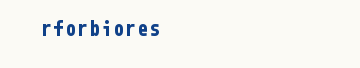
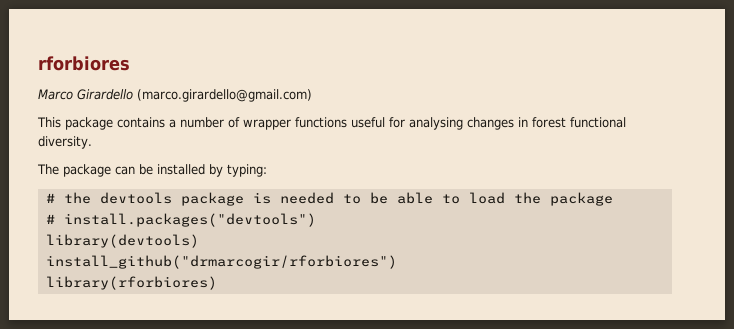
(160, 28) none -> [38,89,312,102] [37,117,626,130] [38,136,92,149] [37,164,267,177] [45,192,613,206] [45,213,316,227] [45,234,199,248] [45,255,397,269] [45,276,217,290] // Marco Girardello (marco.girardello@gmail.com) // This package contains a number of wrapper functions useful for analysing changes in forest functional diversity. // The package can be installed by typing: // # the devtools package is needed to be able to load the package // # install.packages("devtools") // library(devtools) // install_github("drmarcogir/rforbiores") // library(rforbiores)

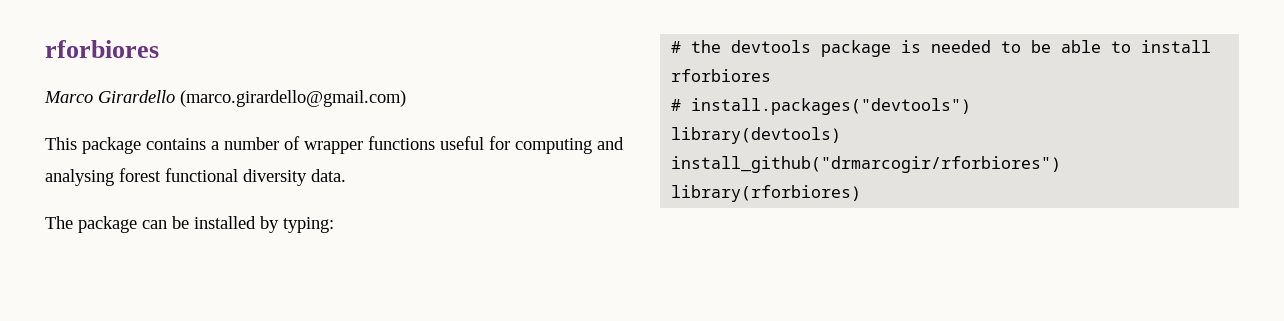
[409,117,626,130] [38,136,92,149] analysing changes in forest functional diversity. -> [515,137,624,154] [45,168,346,186] computing and analysing forest functional diversity data.
[468,192,613,206] load the package -> [1141,40,1212,53] [671,69,772,82] install rforbiores

